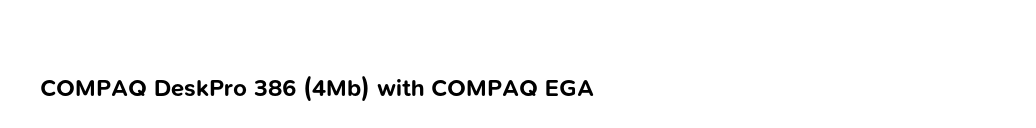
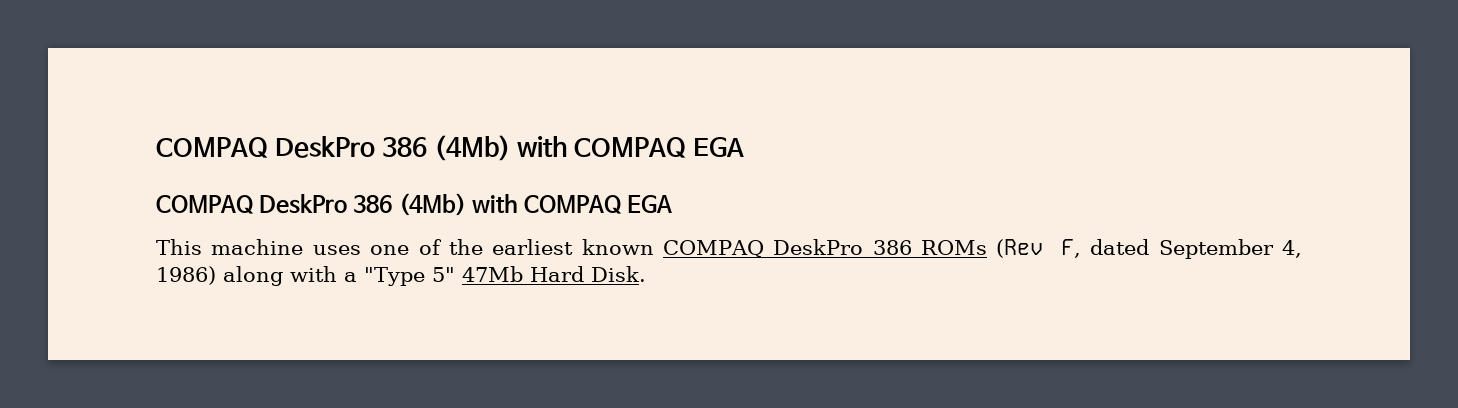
[40,75,594,102] COMPAQ DeskPro 386 (4Mb) with COMPAQ EGA -> [156,135,745,161] [156,193,673,216] [156,239,1302,259] [156,266,646,286] COMPAQ DeskPro 386 (4Mb) with COMPAQ EGA // COMPAQ DeskPro 386 (4Mb) with COMPAQ EGA // This machine uses one of the earliest known COMPAQ DeskPro 386 ROMs (Rev F, dated September 4, 1986) along with a "Type 5" 47Mb Hard Disk.

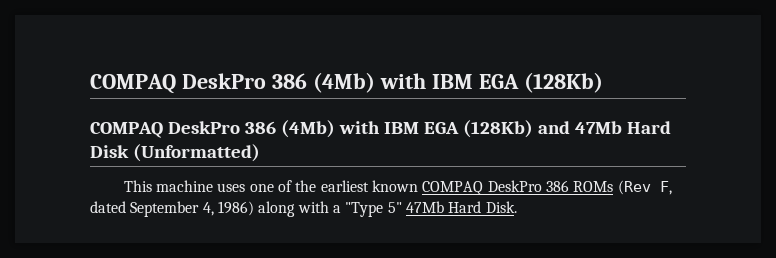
[156,135,745,161] [156,193,673,216] COMPAQ DeskPro 386 (4Mb) with COMPAQ EGA // COMPAQ DeskPro 386 (4Mb) with COMPAQ EGA -> [90,72,603,94] [90,120,671,138] [90,144,260,162] COMPAQ DeskPro 386 (4Mb) with IBM EGA (128Kb) // COMPAQ DeskPro 386 (4Mb) with IBM EGA (128Kb) and 47Mb Hard Disk (Unformatted)

